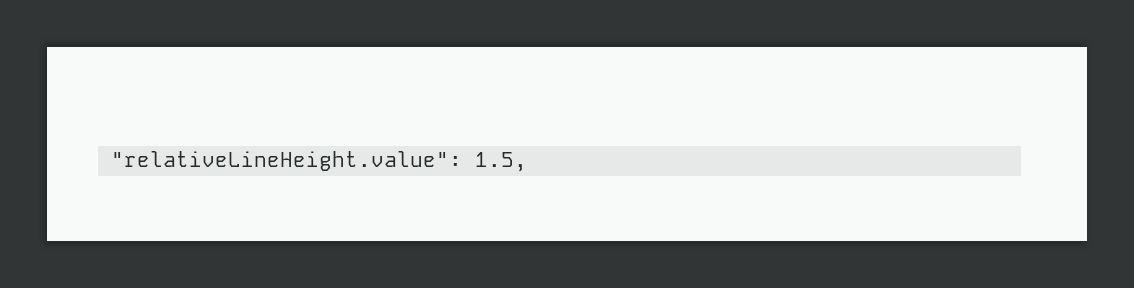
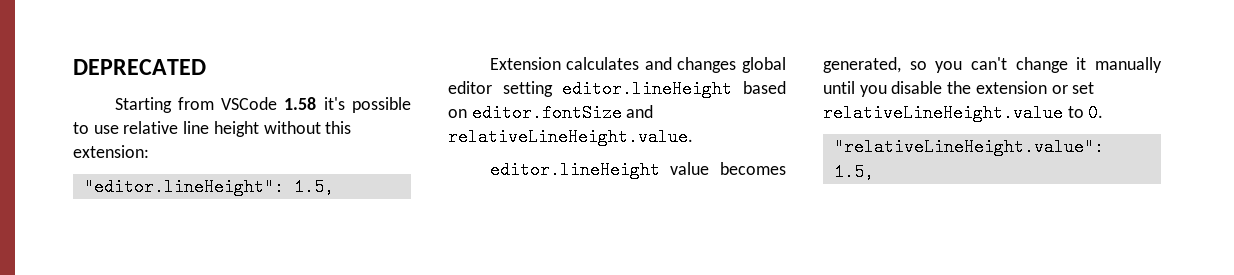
(110, 161) none -> [73,59,206,75] [114,97,411,113] [73,121,352,137] [73,145,149,158] [83,178,334,196] [489,57,786,73] [448,80,786,98] [448,104,654,122] [448,128,693,146] [489,161,786,179] [823,57,1162,73] [823,81,1095,97] [823,104,1104,122] DEPRECATED // Starting from VSCode 1.58 it's possible to use relative line height without this extension: // "editor.lineHeight": 1.5, // Extension calculates and changes global editor setting editor.lineHeight based on editor.fontSize and relativeLineHeight.value. // editor.lineHeight value becomes generated, so you can't change it manually until you disable the extension or set relativeLineHeight.value to 0. //

